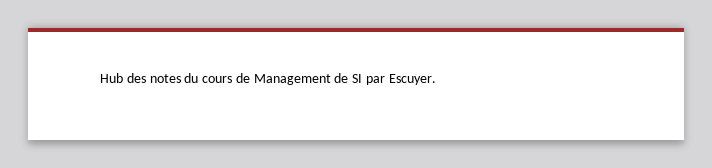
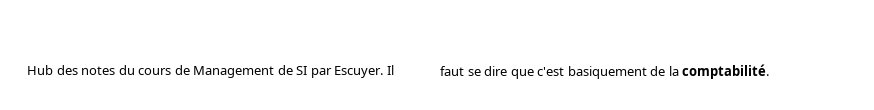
(436, 79) none -> [386,64,770,79] Il faut se dire que c'est basiquement de la comptabilité.

